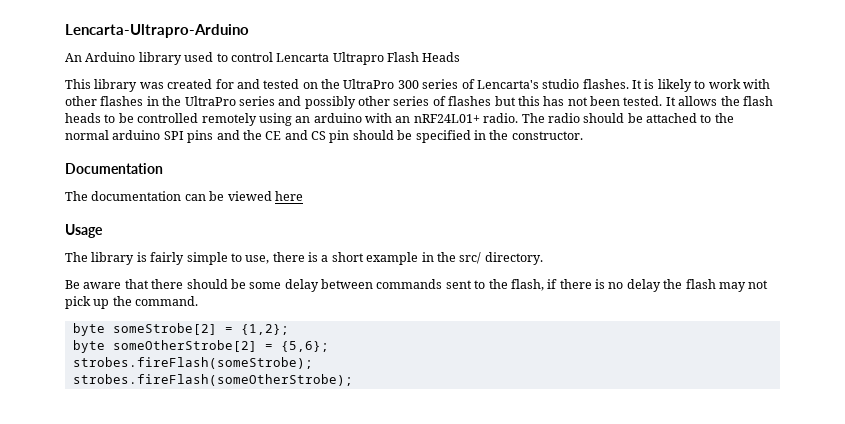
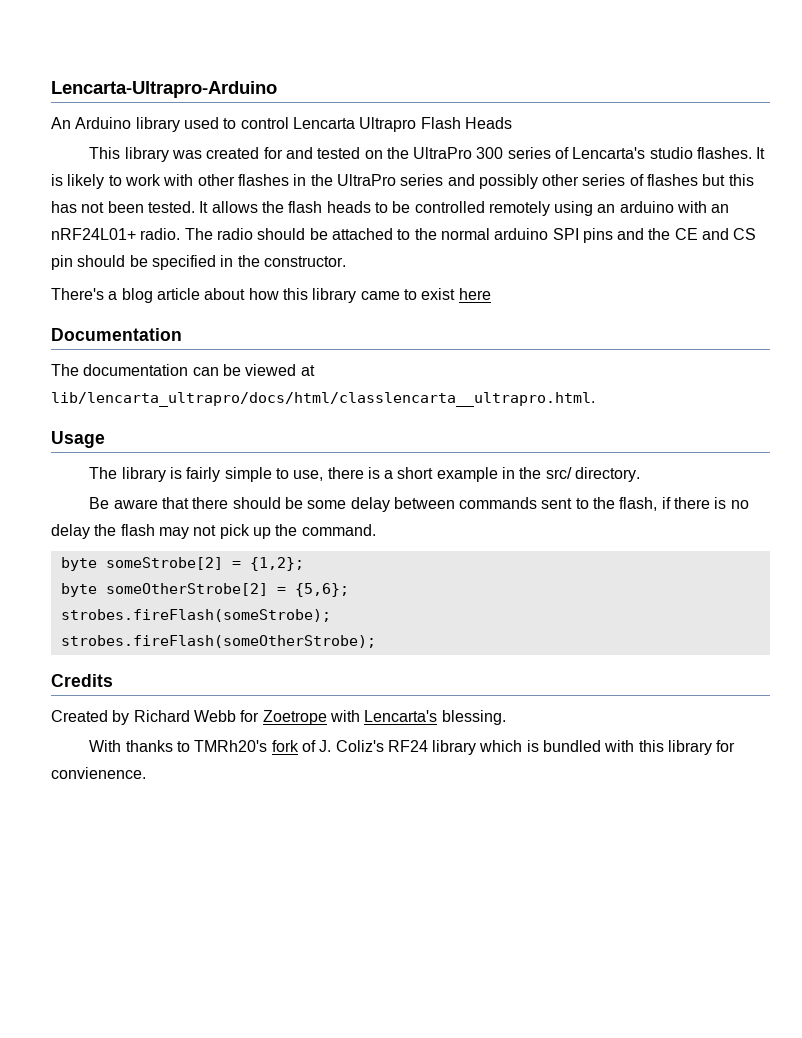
(583, 135) none -> [51,288,491,303] // There's a blog article about how this library came to exist here
[274,191,303,201] here -> [300,365,315,376] [51,392,595,407] at lib/lencarta_ultrapro/docs/html/classlencarta__ultrapro.html.
(353, 380) none -> [51,674,113,687] [51,710,506,725] [89,740,736,755] [51,767,146,779] // Credits // Created by Richard Webb for Zoetrope with Lencarta's blessing. // With thanks to TMRh20's fork of J. Coliz's RF24 library which is bundled with this library for convienence.

